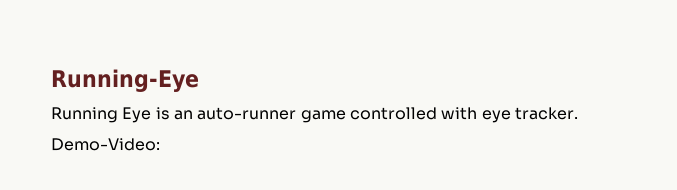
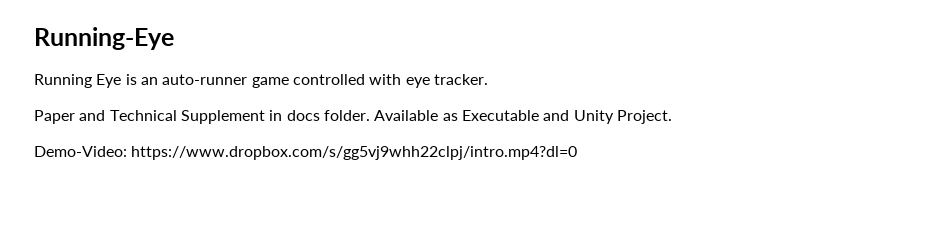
(578, 113) none -> [34,110,672,124] // Paper and Technical Supplement in docs folder. Available as Executable and Unity Project.
(160, 144) none -> [131,146,578,160] https://www.dropbox.com/s/gg5vj9whh22clpj/intro.mp4?dl=0

